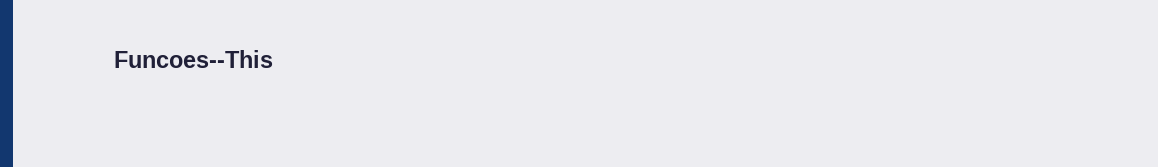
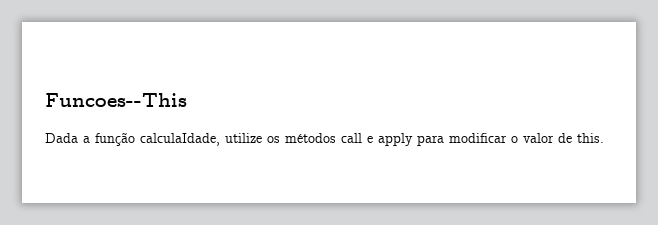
(273, 59) none -> [45,132,604,146] // Dada a função calculaIdade, utilize os métodos call e apply para modificar o valor de this.

